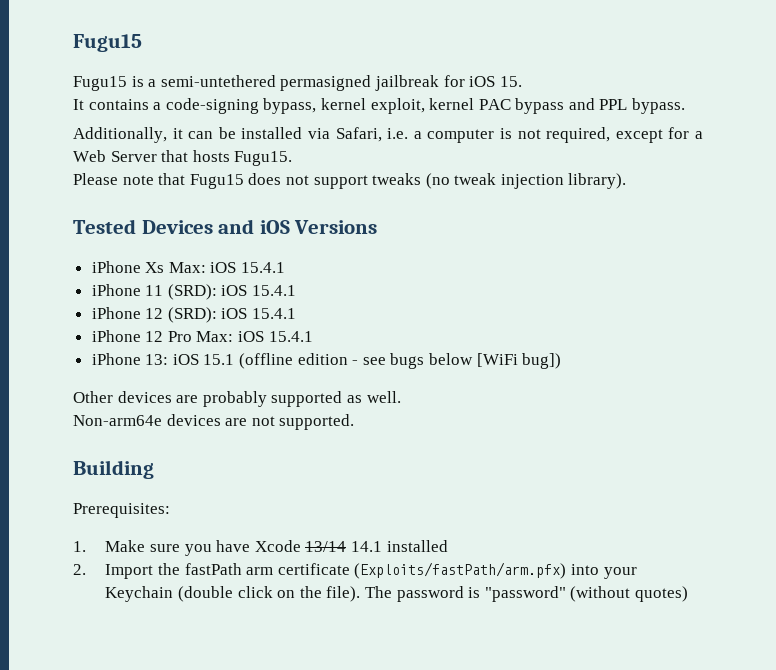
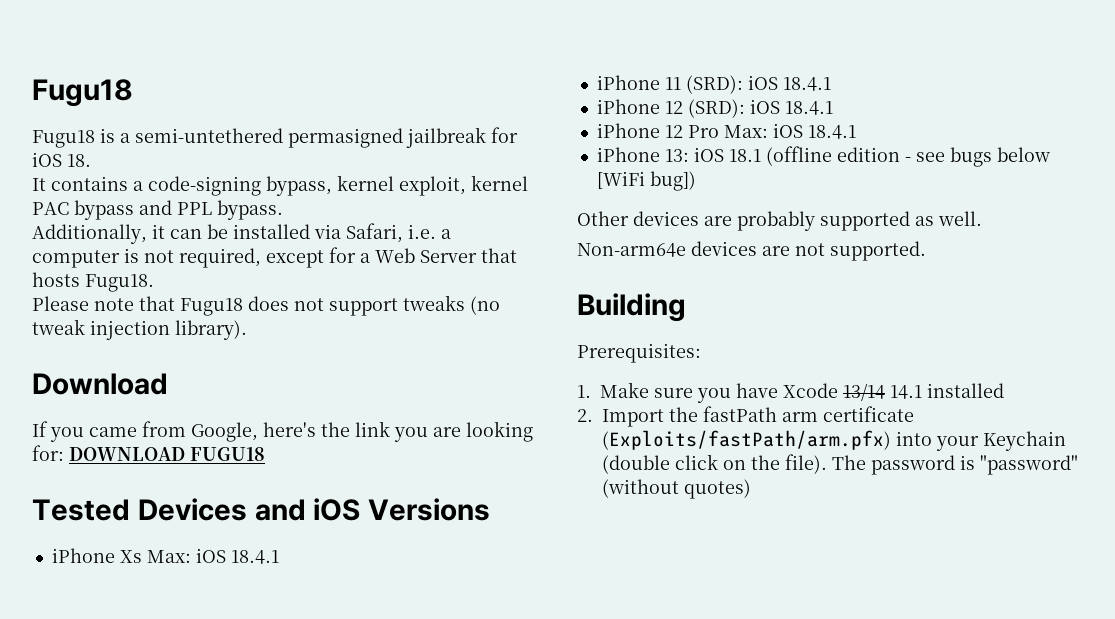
[73,34,142,52] [73,76,127,91] Fugu15 // Fugu15 -> [32,79,133,107] [32,130,95,148] Fugu18 // Fugu18
[499,76,522,87] 15. -> [67,154,91,167] 18.
[234,151,293,166] Fugu15. -> [85,274,154,292] Fugu18.
[189,174,244,189] Fugu15 -> [180,298,243,316] Fugu18
(627, 181) none -> [32,373,168,395] [32,421,533,442] [32,445,265,461] // Download // If you came from Google, here's the link you are looking for: DOWNLOAD FUGU18
[241,262,286,273] 15.4.1 -> [230,550,279,564] 18.4.1
[252,285,297,296] 15.4.1 -> [782,77,831,91] 18.4.1
[252,308,297,319] 15.4.1 -> [784,101,833,115] 18.4.1
[268,331,313,342] 15.4.1 -> [807,125,856,139] 18.4.1
[203,354,235,365] 15.1 -> [728,149,761,162] 18.1

